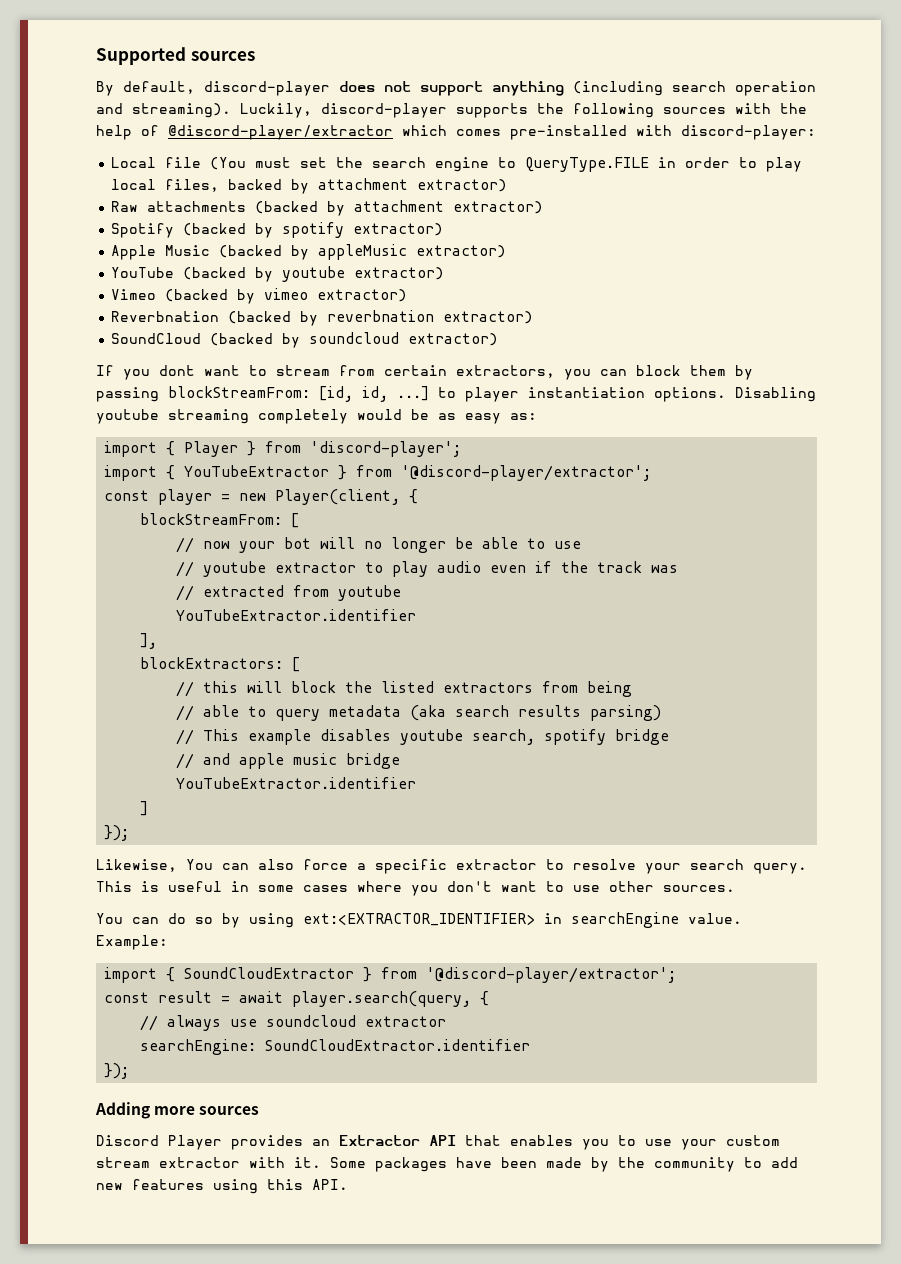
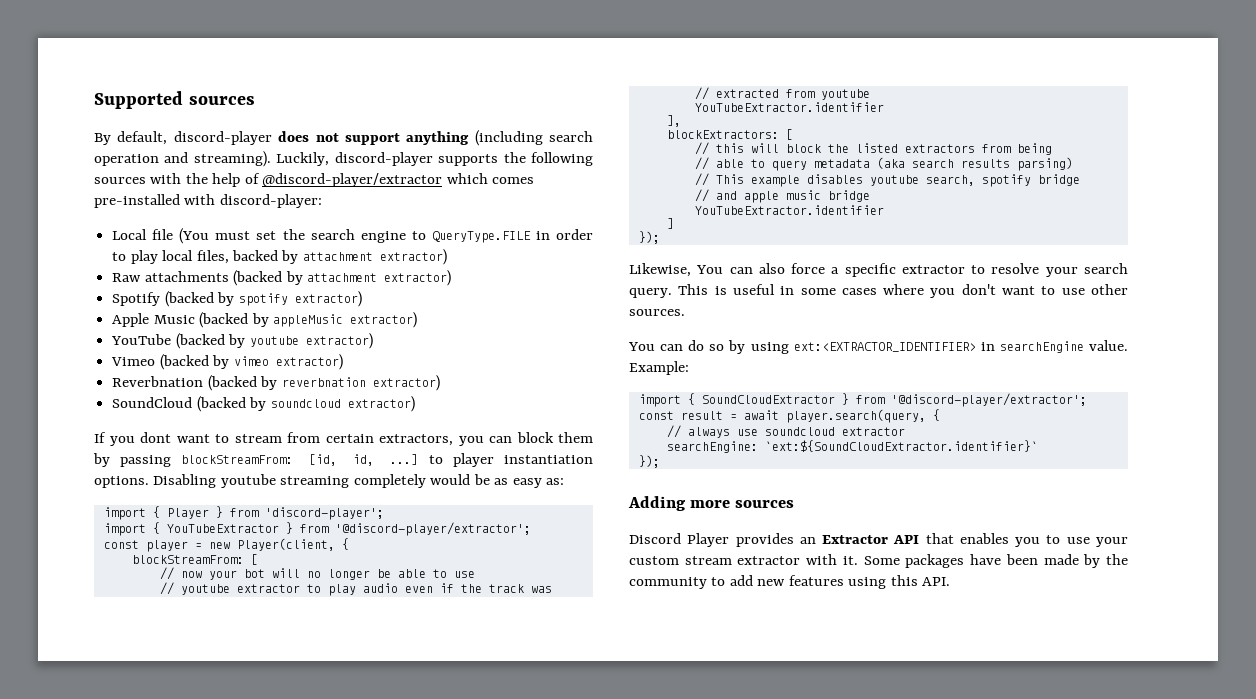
[265,1039,531,1051] SoundCloudExtractor.identifier -> [764,440,1038,452] `ext:${SoundCloudExtractor.identifier}`

